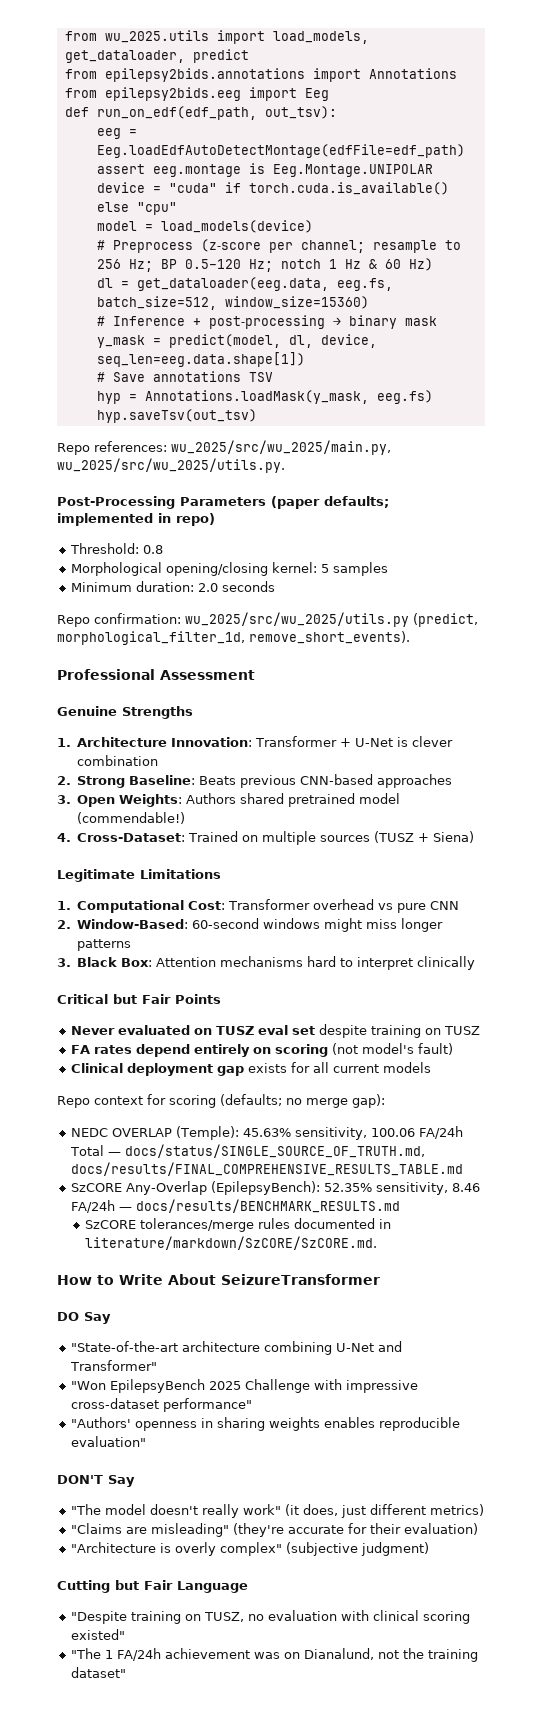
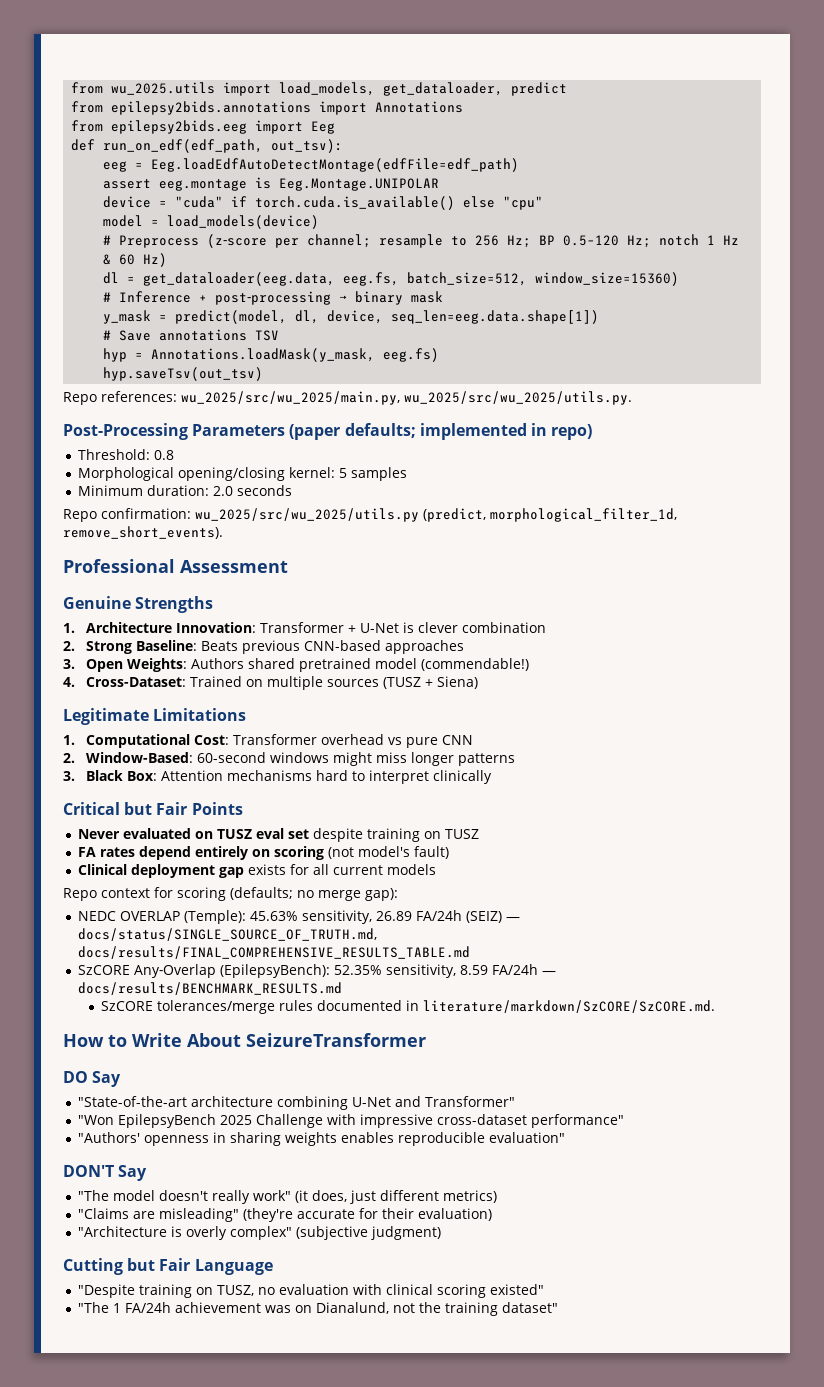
[370,1126,463,1139] [69,1145,104,1156] 100.06 FA/24h Total -> [375,910,502,923] 26.89 FA/24h (SEIZ)
[451,1183,480,1192] 8.46 -> [459,965,488,975] 8.59

